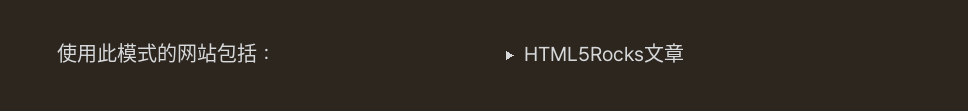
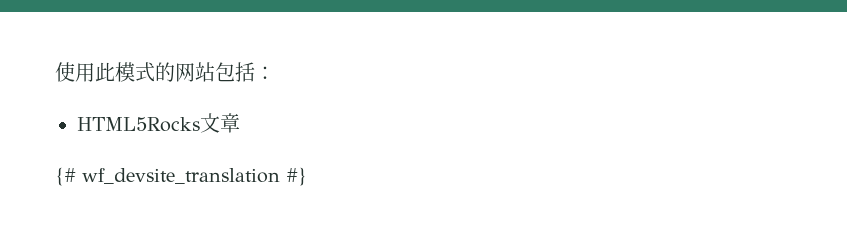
(684, 53) none -> [55,167,307,186] // {# wf_devsite_translation #}

